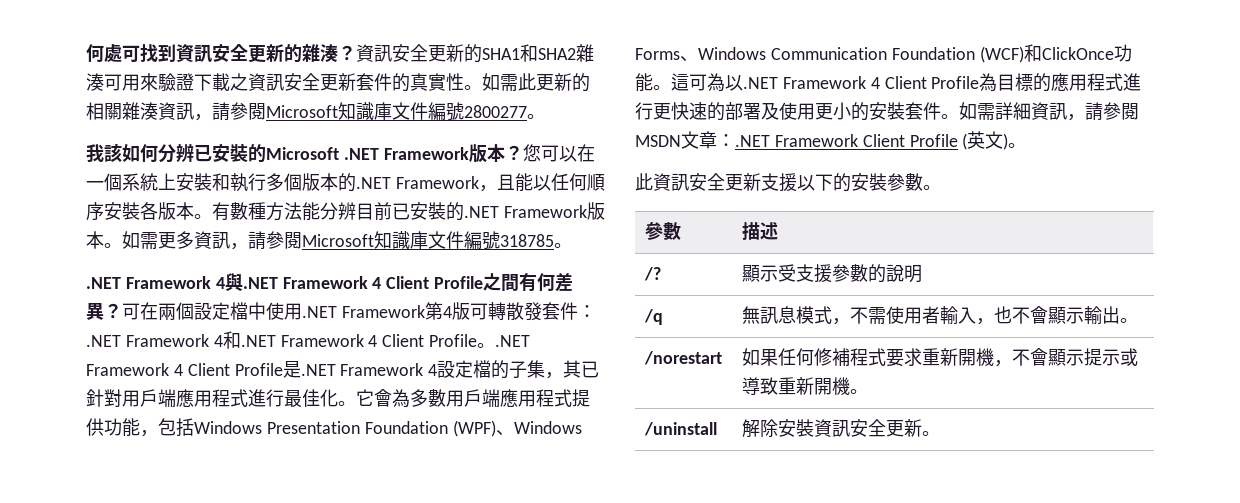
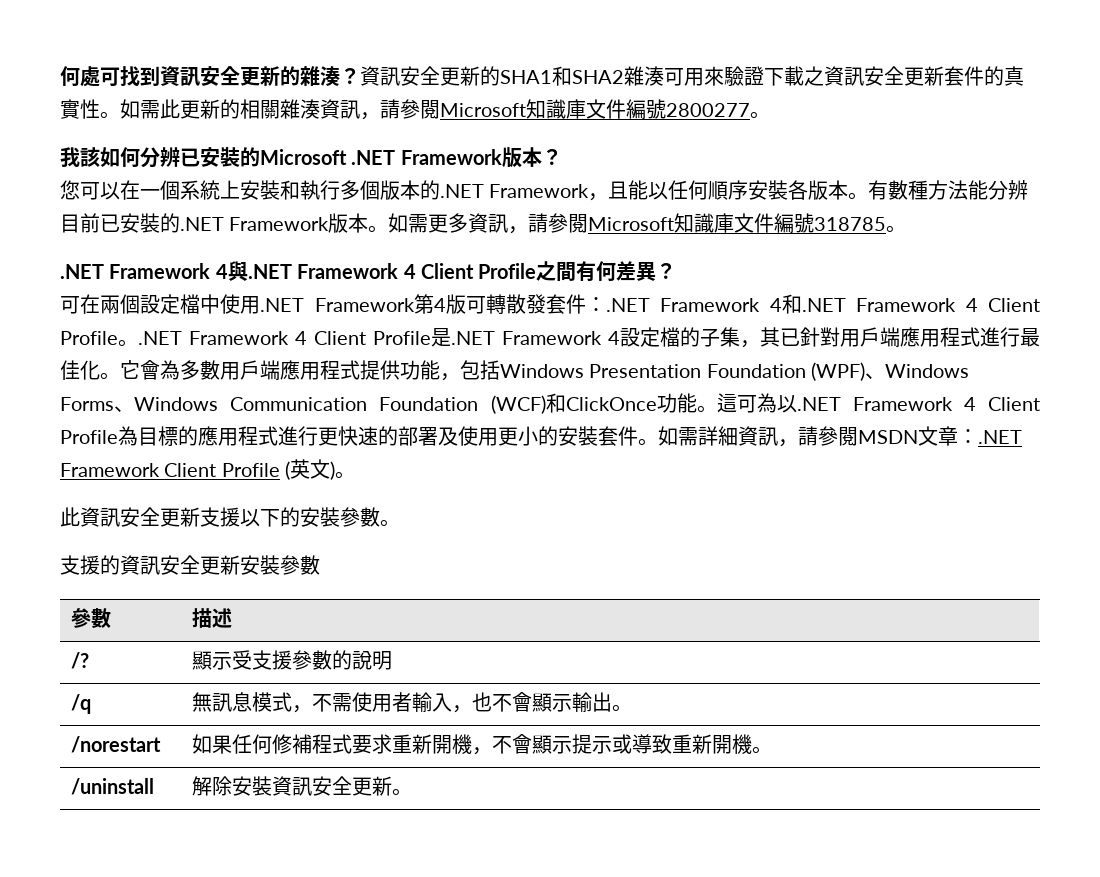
(523, 153) none -> (562, 157) //
(122, 311) none -> (677, 271) //
(941, 187) none -> [60,555,320,575] // 支援的資訊安全更新安裝參數

